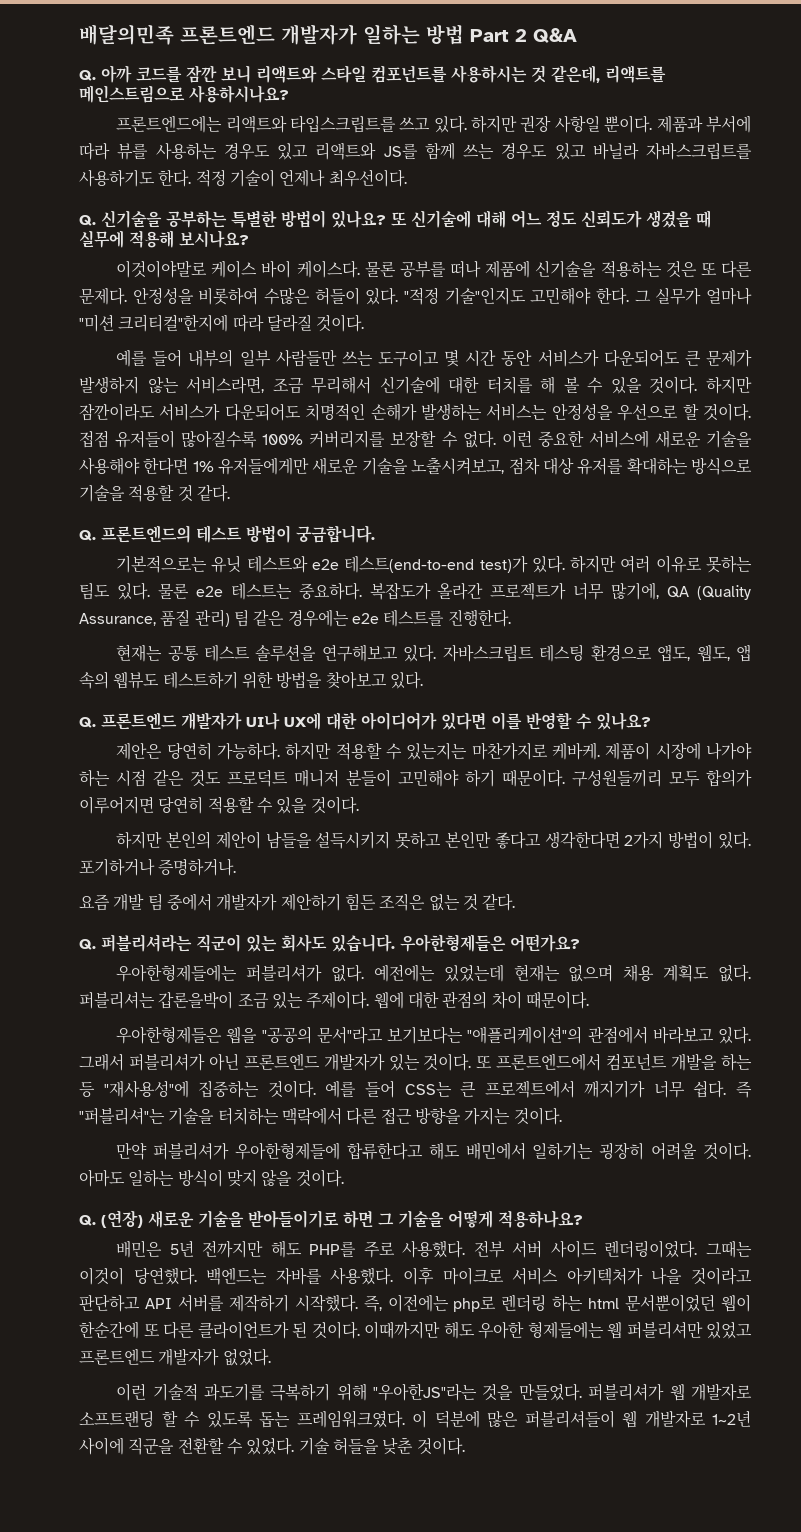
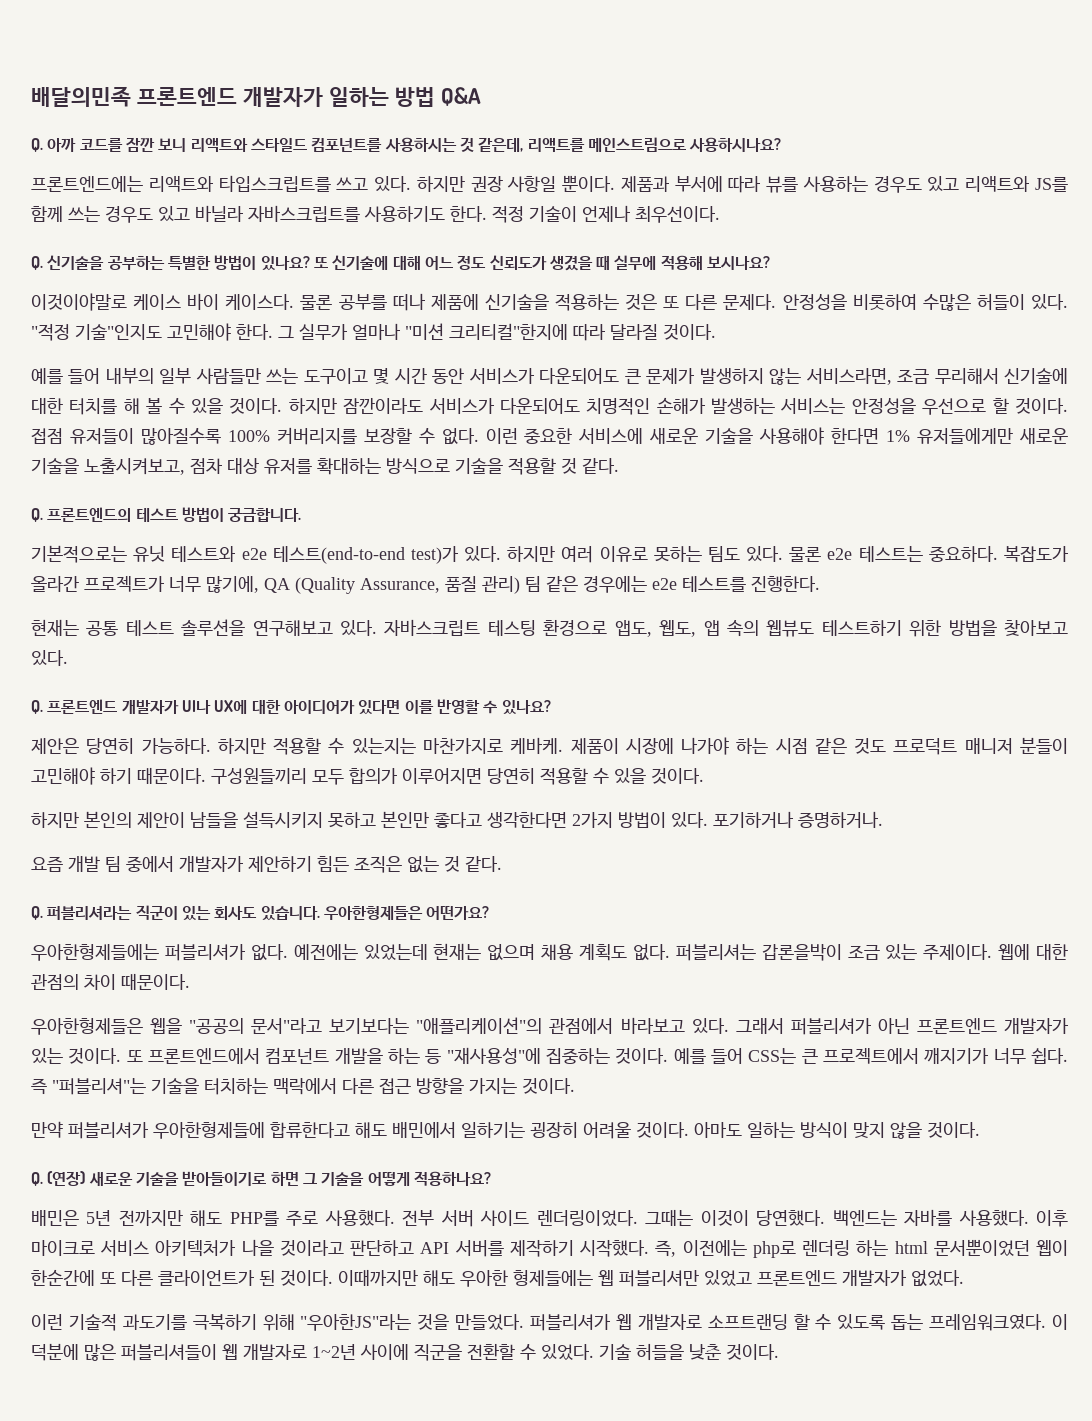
[470,29,527,42] Part 2 -> (435, 97) none
[321,65,366,83] 스타일 -> [250,138,307,152] 스타일드

